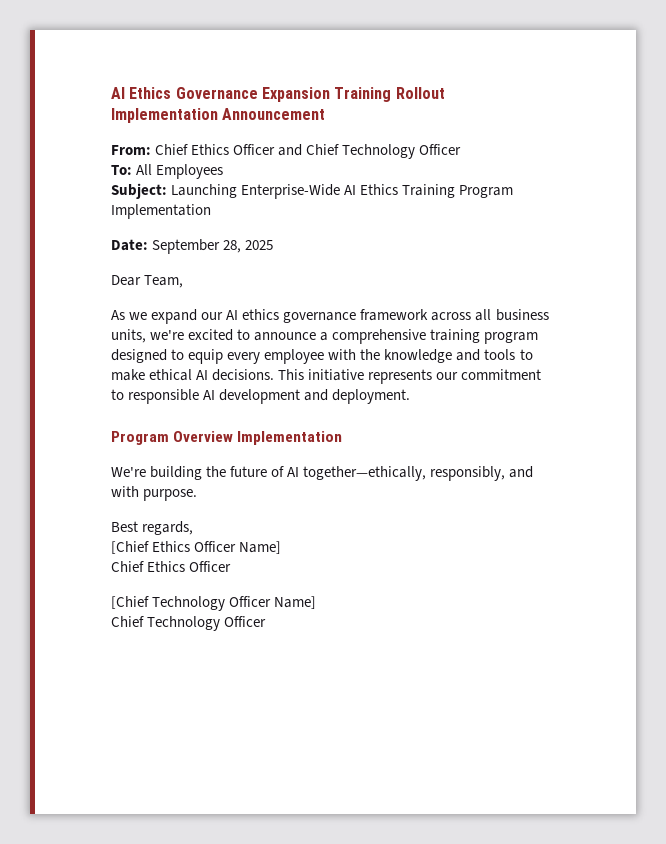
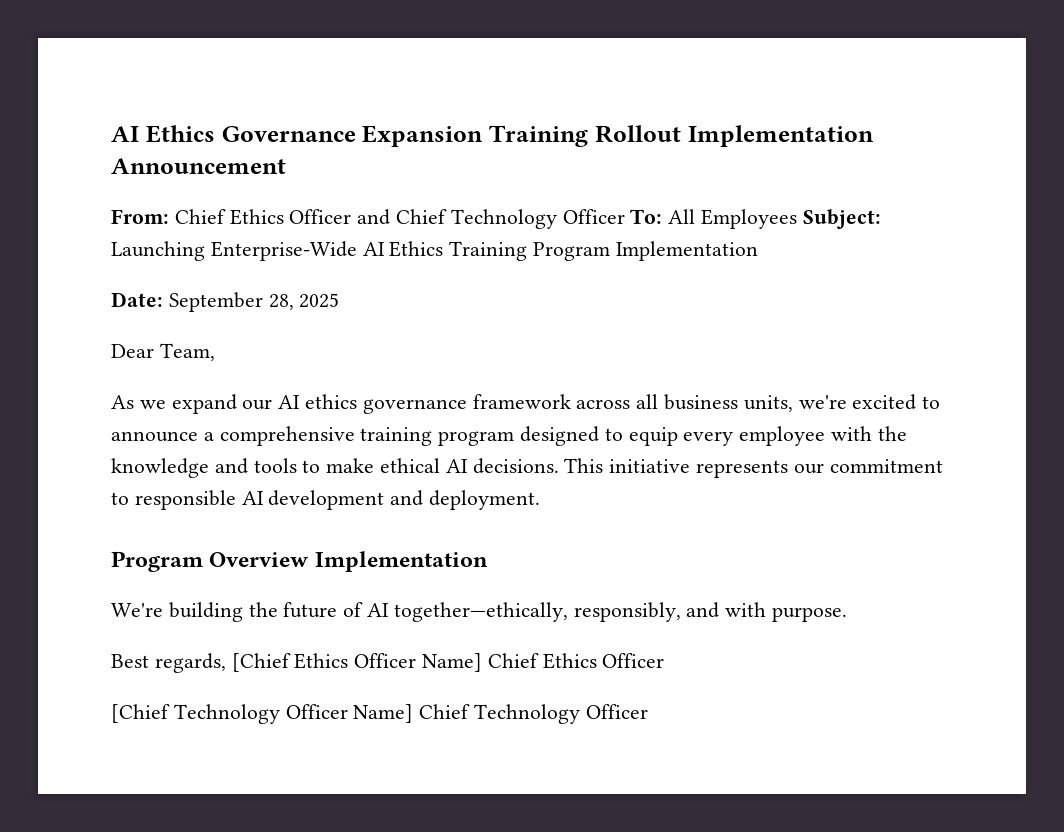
(462, 149) // -> (625, 216) none
(224, 171) // -> (798, 219) none
(194, 528) // -> (226, 663) none
(282, 547) // -> (483, 662) none
(317, 602) // -> (414, 713) none

